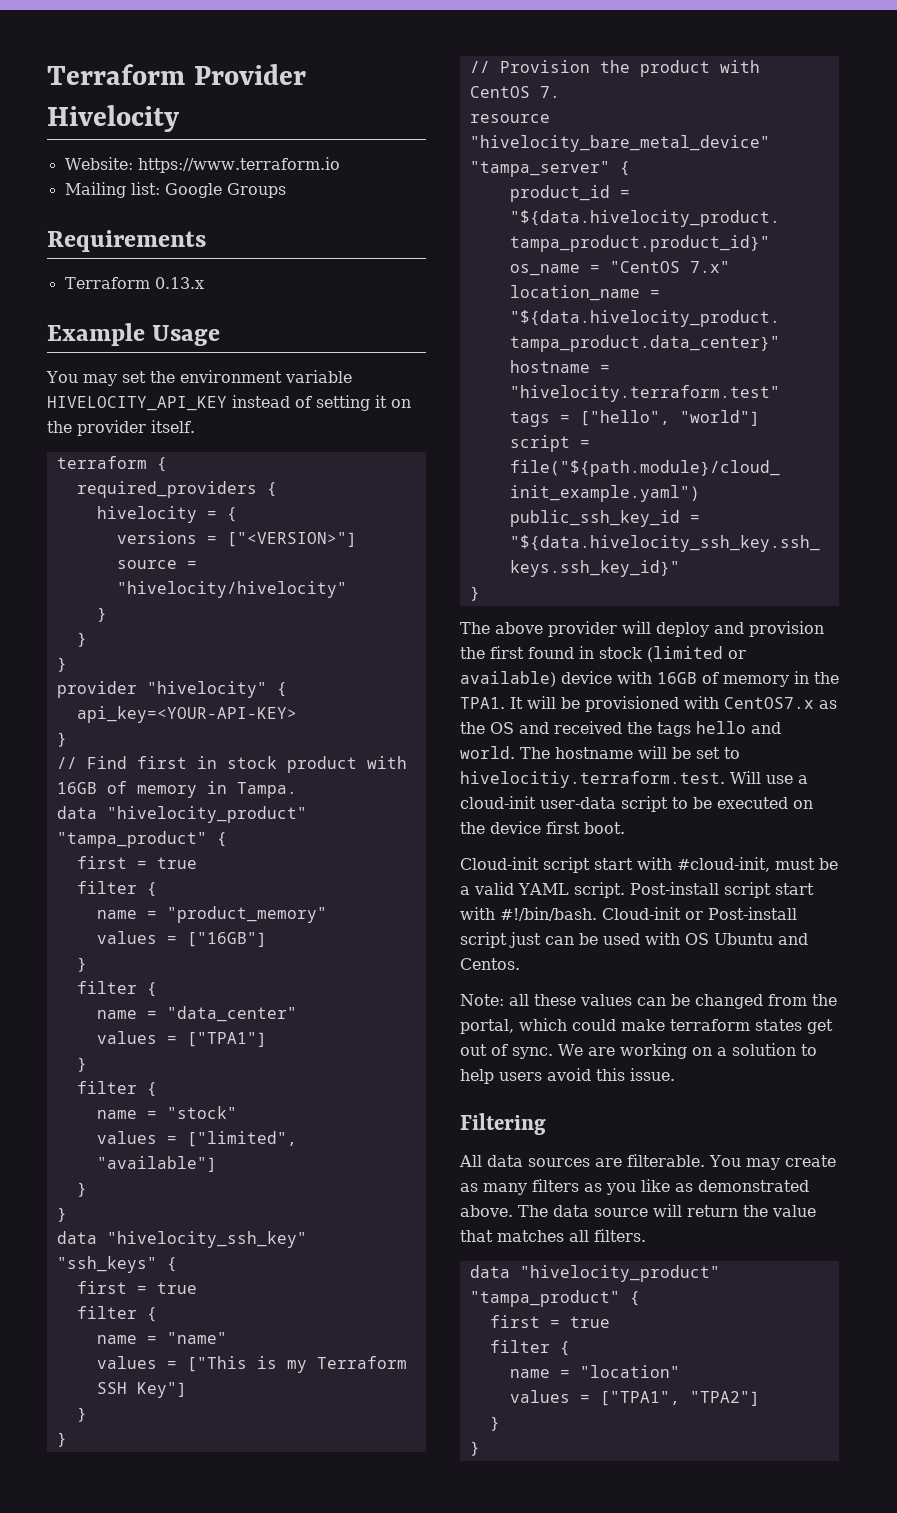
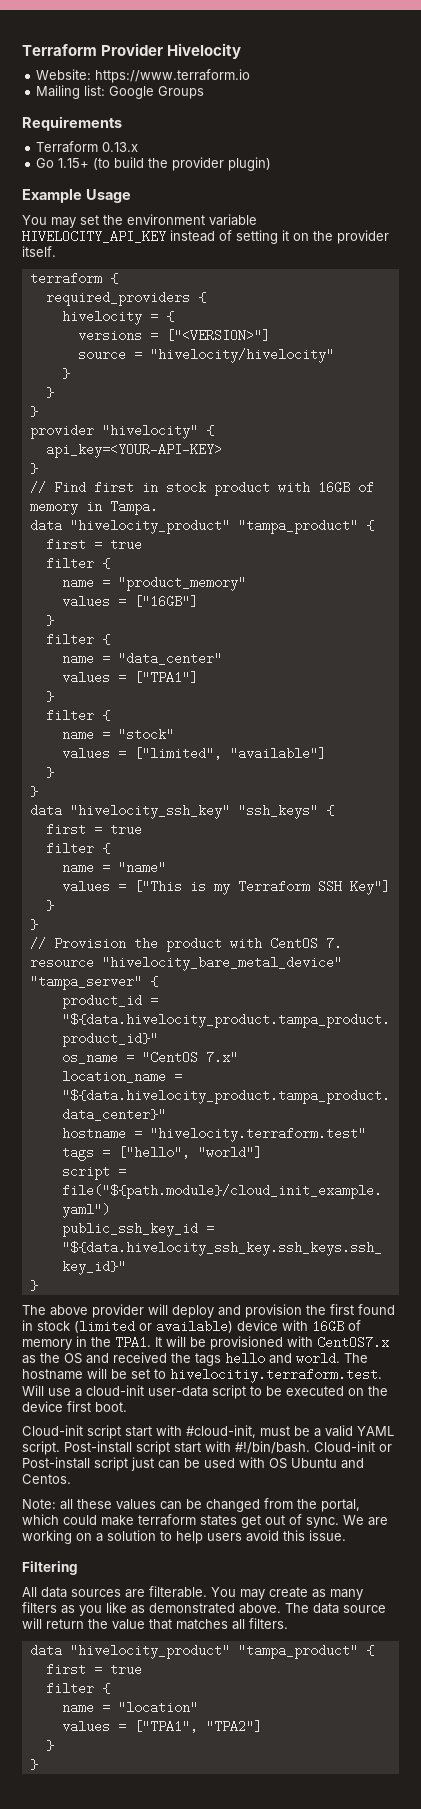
(204, 283) none -> [36,157,272,171] // Go 1.15+ (to build the provider plugin)

